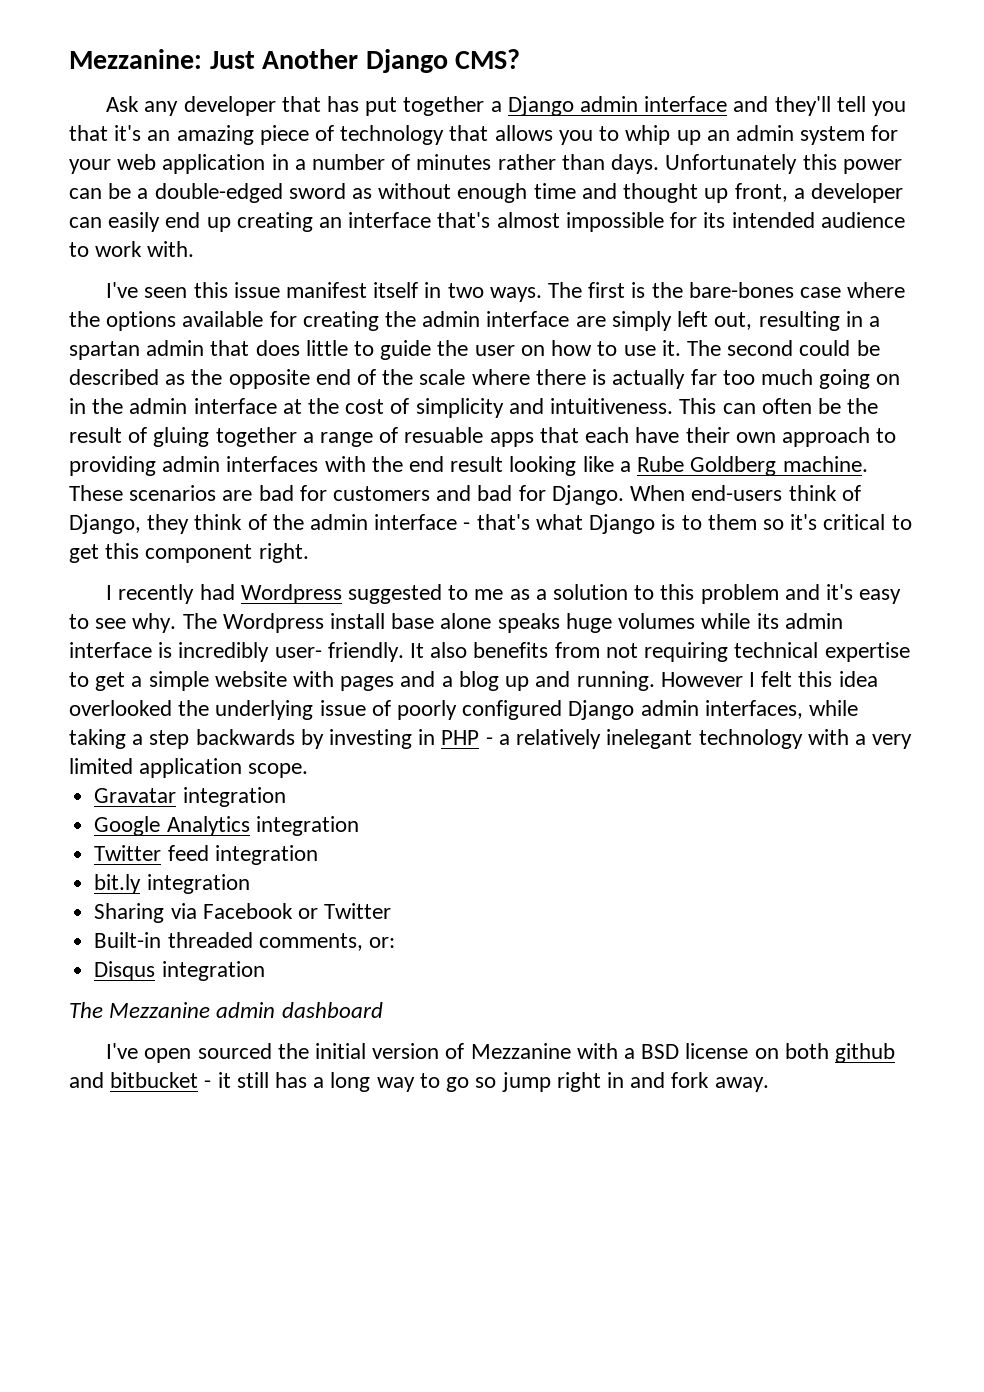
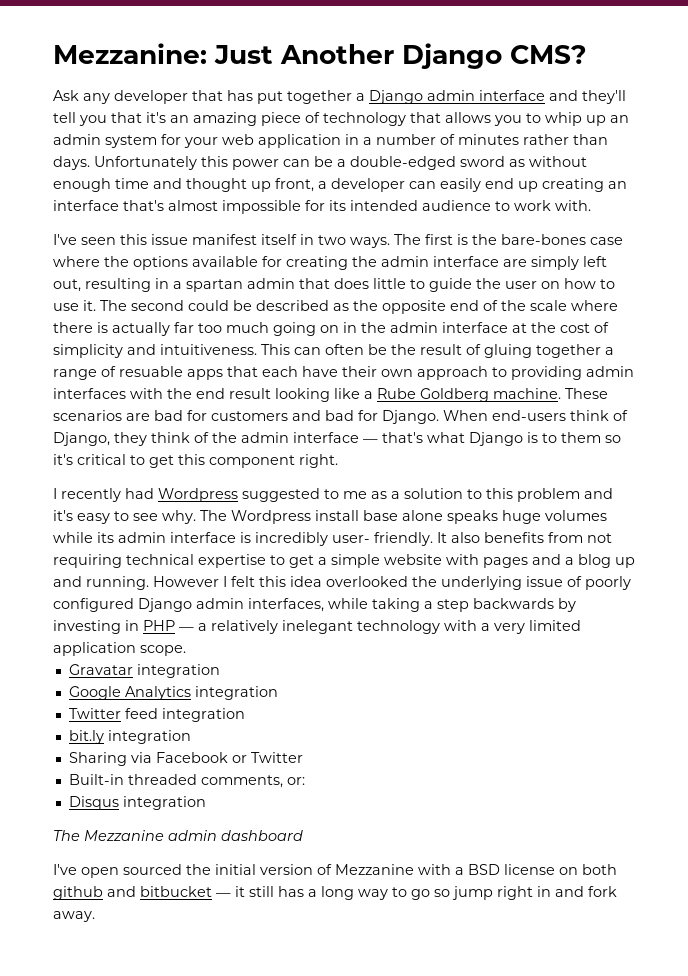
[463,522,471,530] - -> [363,439,378,443] —
[485,737,493,745] - -> [179,627,194,631] —
[204,1080,212,1088] - -> [216,893,231,897] —

